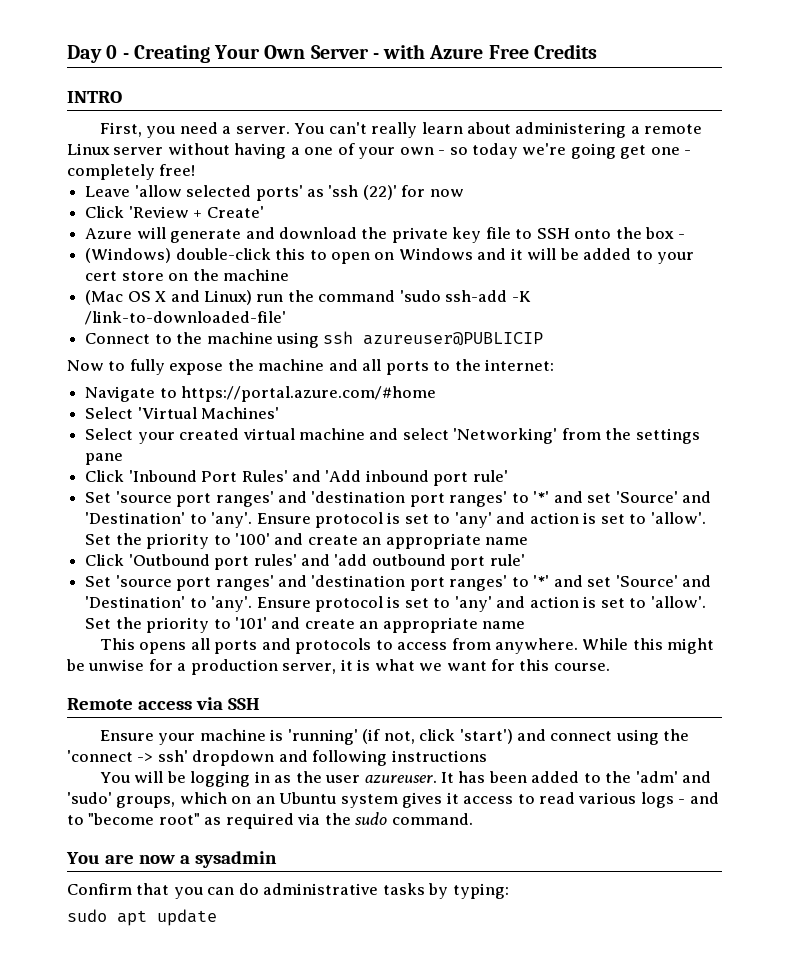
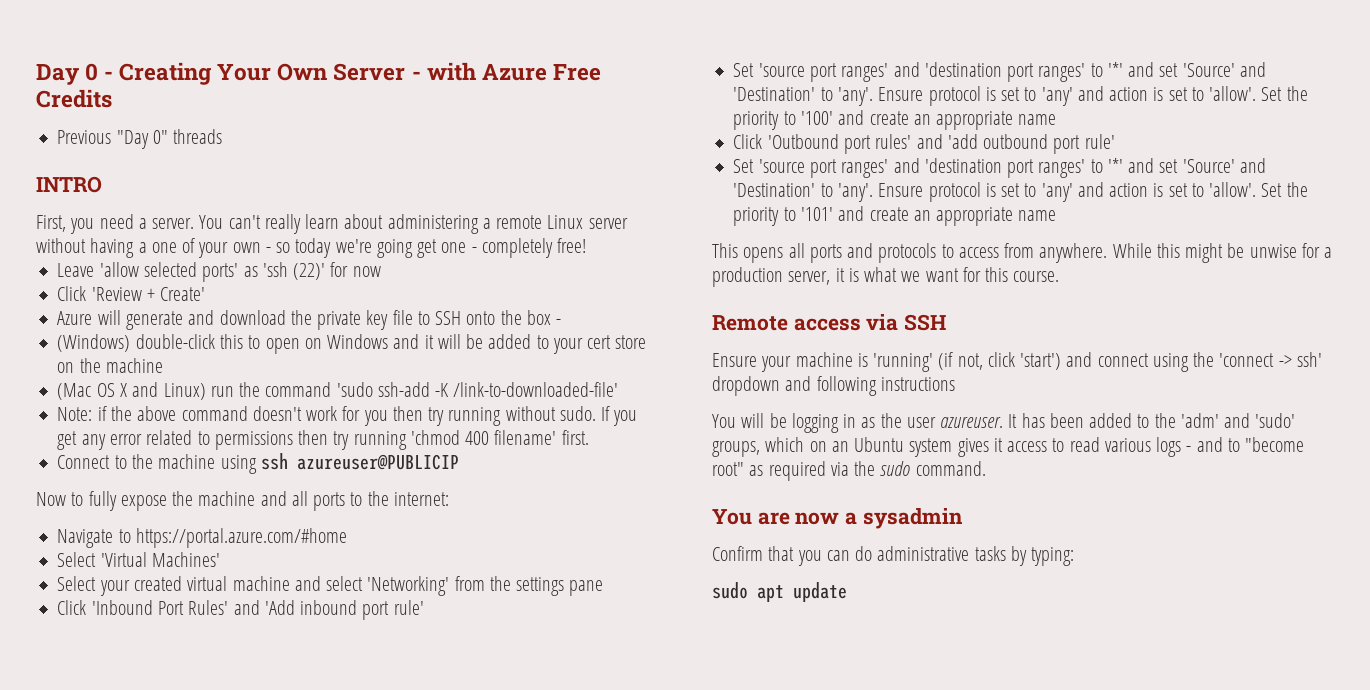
(597, 51) none -> [57,129,223,149] // Previous "Day 0" threads
(287, 318) none -> [57,406,638,426] [57,430,589,450] // Note: if the above command doesn't work for you then try running without sudo. If you get any error related to permissions then try running 'chmod 400 filename' first.

